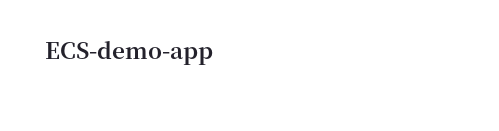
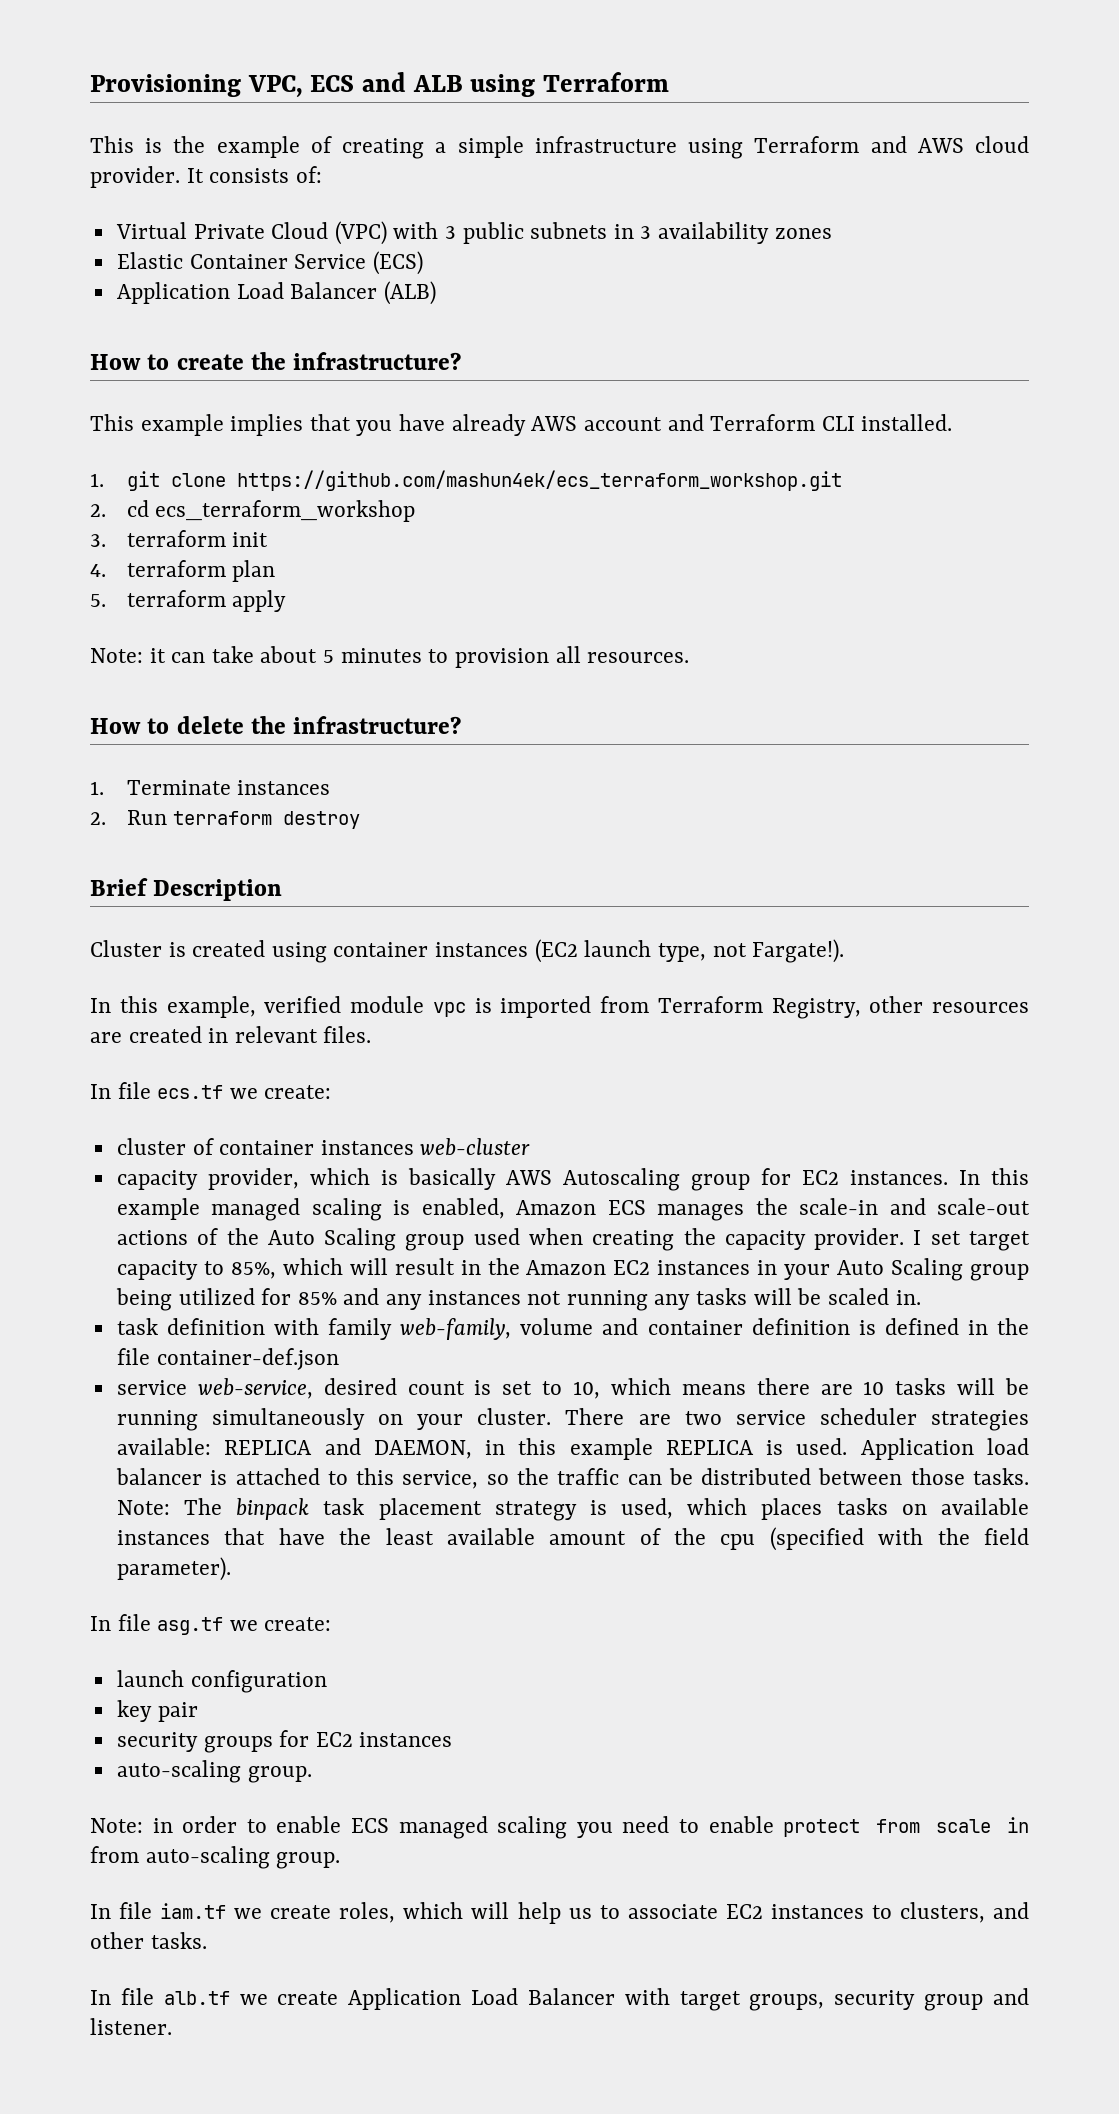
[45,41,213,65] ECS-demo-app -> [90,72,670,98] [90,136,1030,159] [90,166,322,188] [115,221,832,245] [116,251,423,275] [116,281,436,305] [90,352,462,370] [90,414,953,436] [90,470,842,491] [90,500,416,522] [90,530,269,547] [90,560,276,582] [90,590,287,612] [90,646,690,668] [90,716,462,734] [90,780,331,795] [90,810,361,829] [90,878,283,901] [90,939,845,963] [90,996,1029,1019] [90,1026,372,1043] [90,1082,332,1099] [116,1138,531,1156] [116,1168,1029,1191] [116,1198,1030,1221] [116,1228,1030,1251] [116,1258,1029,1281] [115,1288,921,1311] [116,1318,1029,1340] [116,1348,339,1370] [116,1378,1029,1399] [116,1408,1030,1431] [116,1438,1029,1460] [115,1468,1029,1489] [116,1498,1029,1521] [116,1527,1030,1551] [116,1557,231,1581] [90,1614,332,1635] [116,1670,327,1693] [116,1700,198,1722] [116,1730,453,1753] [116,1760,312,1783] [90,1816,1030,1839] [90,1846,341,1869] [90,1902,1029,1924] [90,1932,207,1949] [90,1988,1029,2011] [90,2018,172,2035] Provisioning VPC, ECS and ALB using Terraform // This is the example of creating a simple infrastructure using Terraform and AWS cloud provider. It consists of: // Virtual Private Cloud (VPC) with 3 public subnets in 3 availability zones // Elastic Container Service (ECS) // Application Load Balancer (ALB) // How to create the infrastructure? // This example implies that you have already AWS account and Terraform CLI installed. // 1. git clone https://github.com/mashun4ek/ecs_terraform_workshop.git // 2. cd ecs_terraform_workshop // 3. terraform init // 4. terraform plan // 5. terraform apply // Note: it can take about 5 minutes to provision all resources. // How to delete the infrastructure? // 1. Terminate instances // 2. Run terraform destroy // Brief Description // Cluster is created using container instances (EC2 launch type, not Fargate!). // In this example, verified module vpc is imported from Terraform Registry, other resources are created in relevant files. // In file ecs.tf we create: // cluster of container instances web-cluster // capacity provider, which is basically AWS Autoscaling group for EC2 instances. In this example managed scaling is enabled, Amazon ECS manages the scale-in and scale-out actions of the Auto Scaling group used when creating the capacity provider. I set target capacity to 85%, which will result in the Amazon EC2 instances in your Auto Scaling group being utilized for 85% and any instances not running any tasks will be scaled in. // task definition with family web-family, volume and container definition is defined in the file container-def.json // service web-service, desired count is set to 10, which means there are 10 tasks will be running simultaneously on your cluster. There are two service scheduler strategies available: REPLICA and DAEMON, in this example REPLICA is used. Application load balancer is attached to this service, so the traffic can be distributed between those tasks. Note: The binpack task placement strategy is used, which places tasks on available instances that have the least available amount of the cpu (specified with the field parameter). // In file asg.tf we create: // launch configuration // key pair // security groups for EC2 instances // auto-scaling group. // Note: in order to enable ECS managed scaling you need to enable protect from scale in from auto-scaling group. // In file iam.tf we create roles, which will help us to associate EC2 instances to clusters, and other tasks. // In file alb.tf we create Application Load Balancer with target groups, security group and listener.

